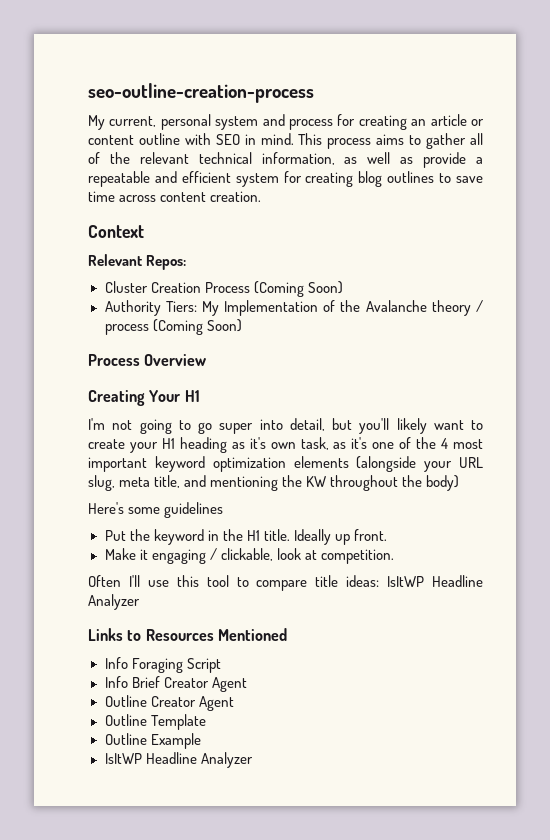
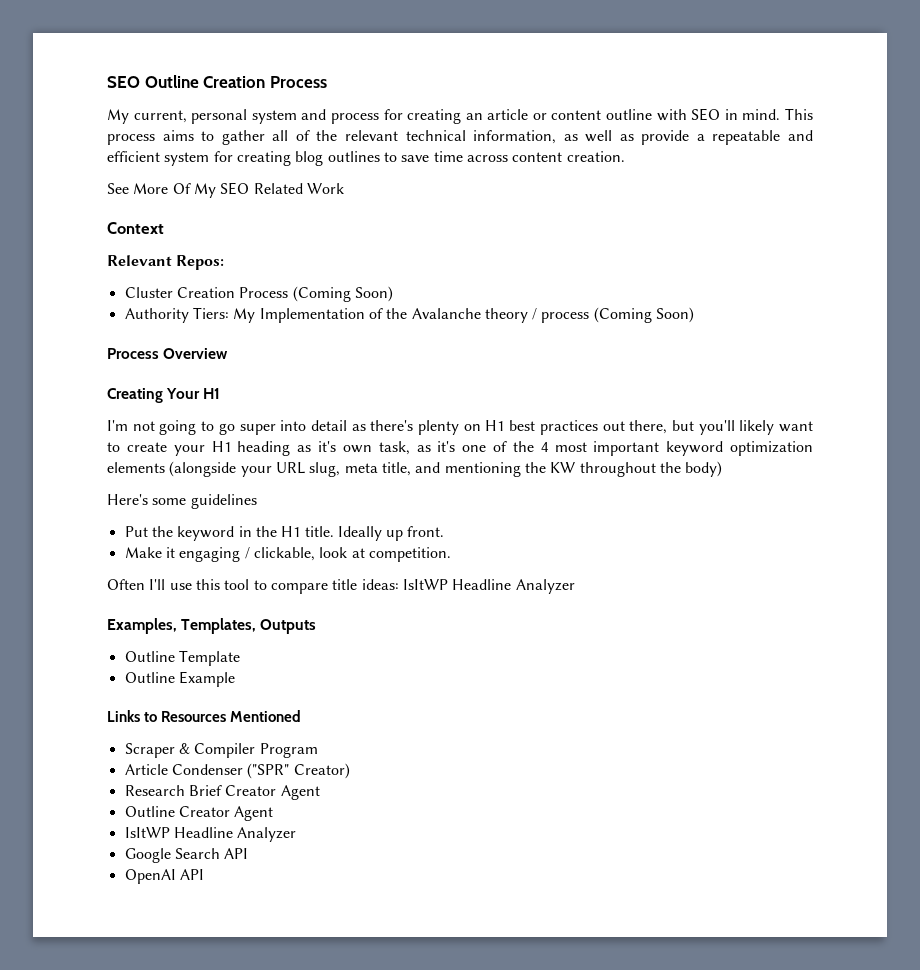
[88,83,314,103] seo-outline-creation-process -> [107,75,327,88] SEO Outline Creation Process
(262, 196) none -> [107,182,344,198] // See More Of My SEO Related Work
[289,418,325,431] detail, -> [310,420,668,435] detail as there's plenty on H1 best practices out there,
[88,628,287,641] [104,657,221,673] [104,676,128,688] Links to Resources Mentioned // Info Foraging Script // Info -> [107,618,317,634] [124,650,240,666] [124,671,235,687] [107,710,302,722] [124,743,318,758] [124,763,350,779] [124,785,185,796] Examples, Templates, Outputs // Outline Template // Outline Example // Links to Resources Mentioned // Scraper & Compiler Program // Article Condenser ("SPR" Creator) // Research
[104,714,206,730] [104,733,201,749] [104,752,253,768] // Outline Template // Outline Example // IsItWP Headline Analyzer -> [124,827,297,842] [124,848,249,863] [124,869,204,884] // IsItWP Headline Analyzer // Google Search API // OpenAI API

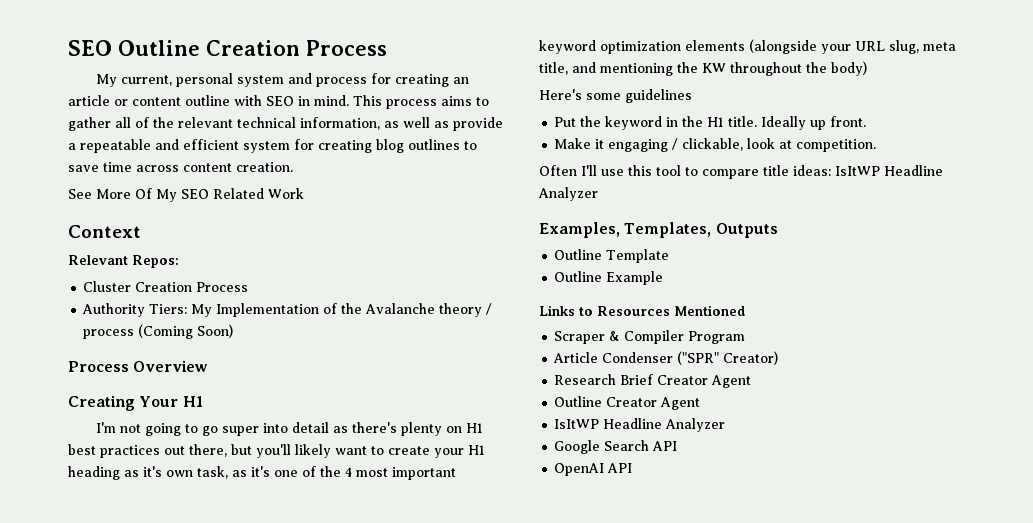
[292,286,393,302] (Coming Soon) -> (249, 287) none

